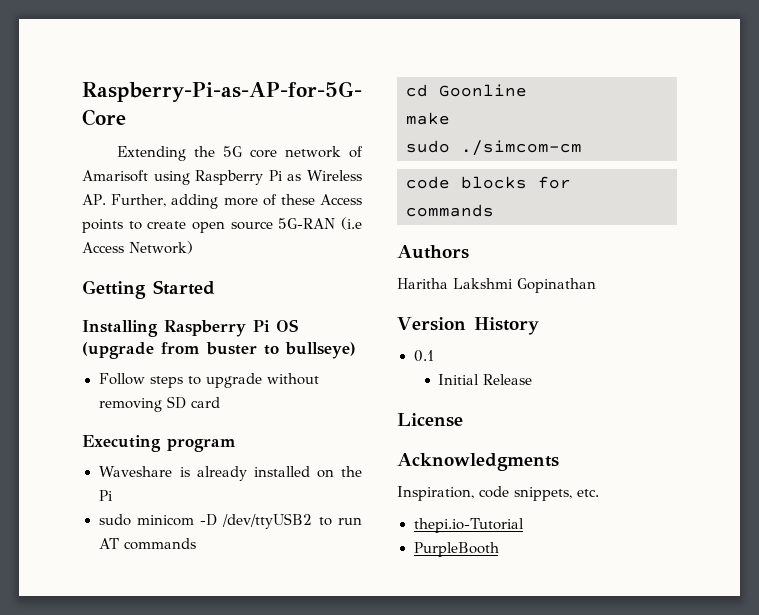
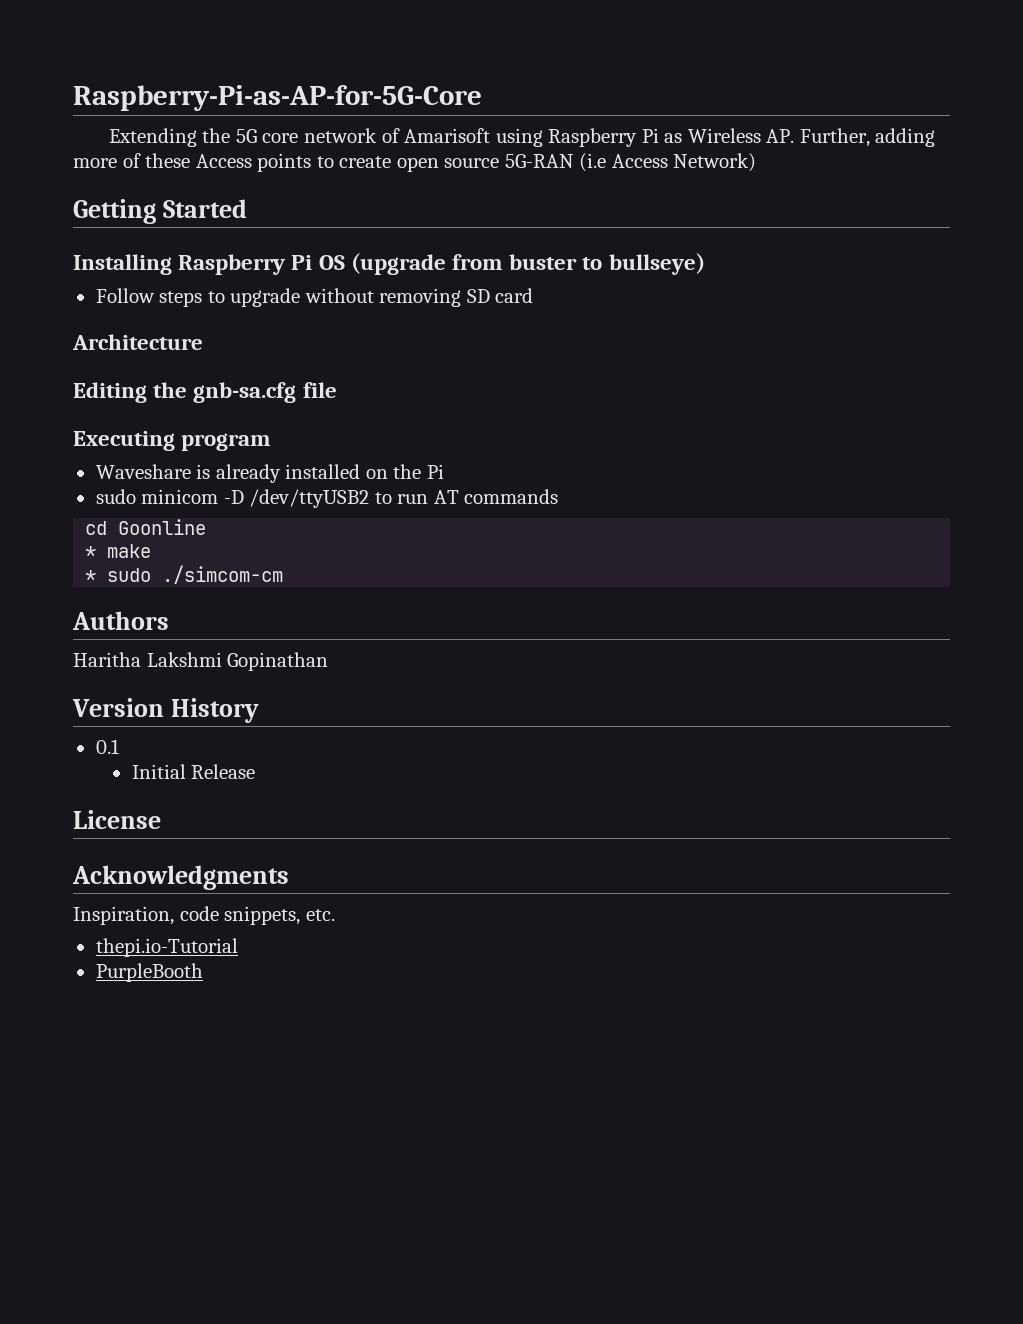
(220, 402) none -> [72,334,203,350] [73,382,337,403] // Architecture // Editing the gnb-sa.cfg file
(527, 90) none -> [85,546,97,558] *
(450, 118) none -> [85,570,97,582] *
[406,176,571,189] [406,204,494,217] // code blocks for commands -> (284, 574) none

